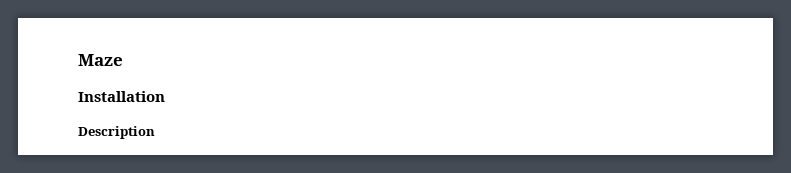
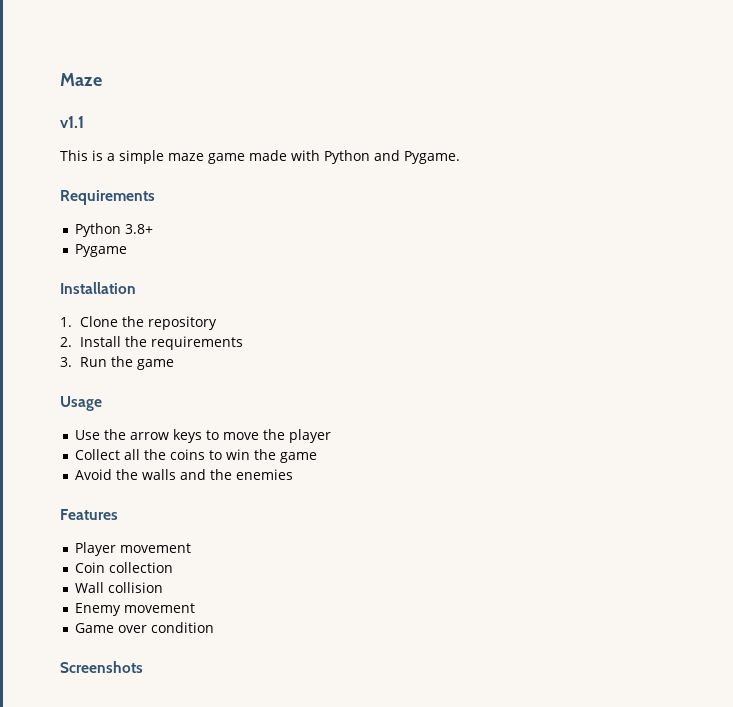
[78,91,165,102] [78,126,155,139] Installation // Description -> [60,116,84,128] [60,150,460,164] [60,190,155,205] [75,223,154,237] [75,244,128,257] [60,282,136,294] [60,316,217,330] [60,336,243,350] [60,356,174,370] [60,396,102,411] [75,429,332,443] [75,449,318,463] [75,469,294,480] [60,509,118,520] [75,542,192,556] [75,562,174,573] [75,582,164,593] [75,603,196,616] [75,622,215,633] [60,661,143,673] v1.1 // This is a simple maze game made with Python and Pygame. // Requirements // Python 3.8+ // Pygame // Installation // 1. Clone the repository // 2. Install the requirements // 3. Run the game // Usage // Use the arrow keys to move the player // Collect all the coins to win the game // Avoid the walls and the enemies // Features // Player movement // Coin collection // Wall collision // Enemy movement // Game over condition // Screenshots

